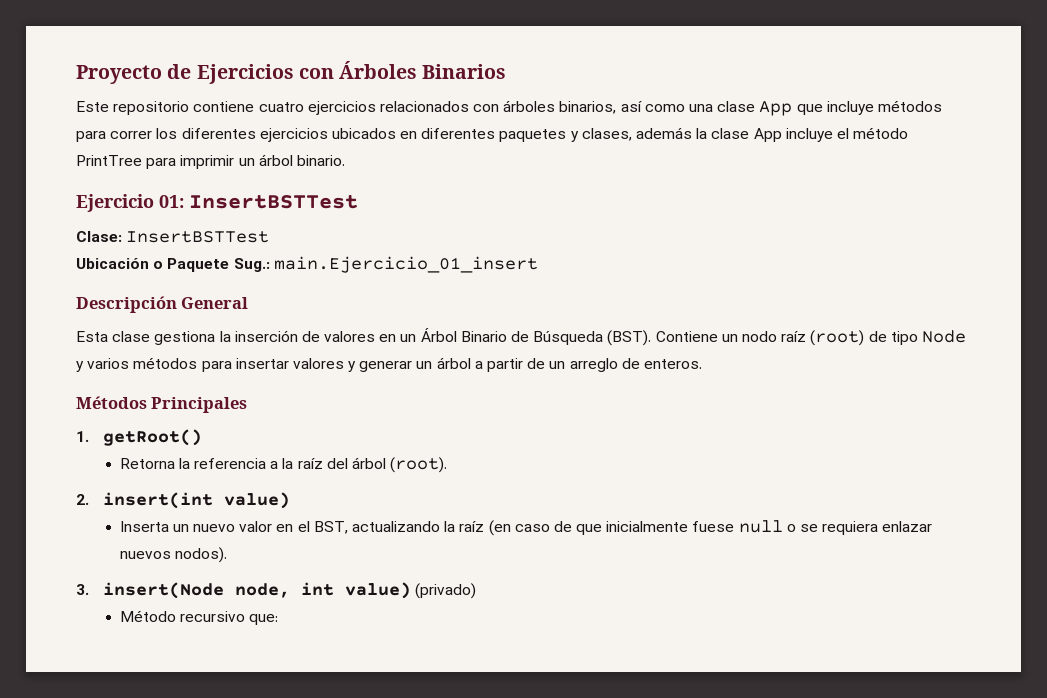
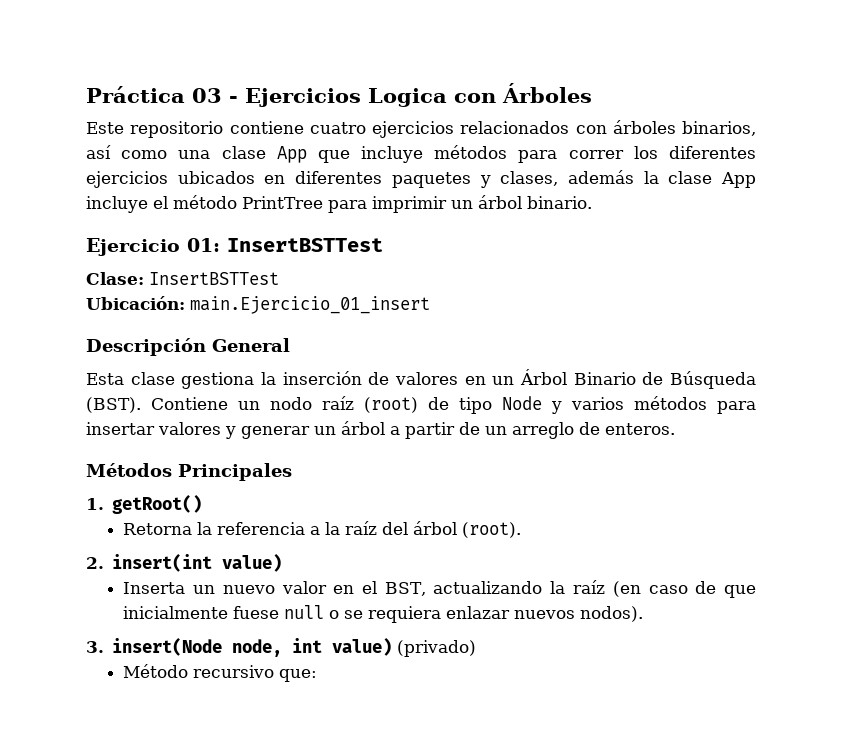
[76,64,294,84] Proyecto de Ejercicios -> [86,86,447,107] Práctica 03 - Ejercicios Logica
[422,64,507,79] Binarios -> (592, 93) none
[76,258,270,272] Ubicación o Paquete Sug.: -> [86,296,185,310] Ubicación:

